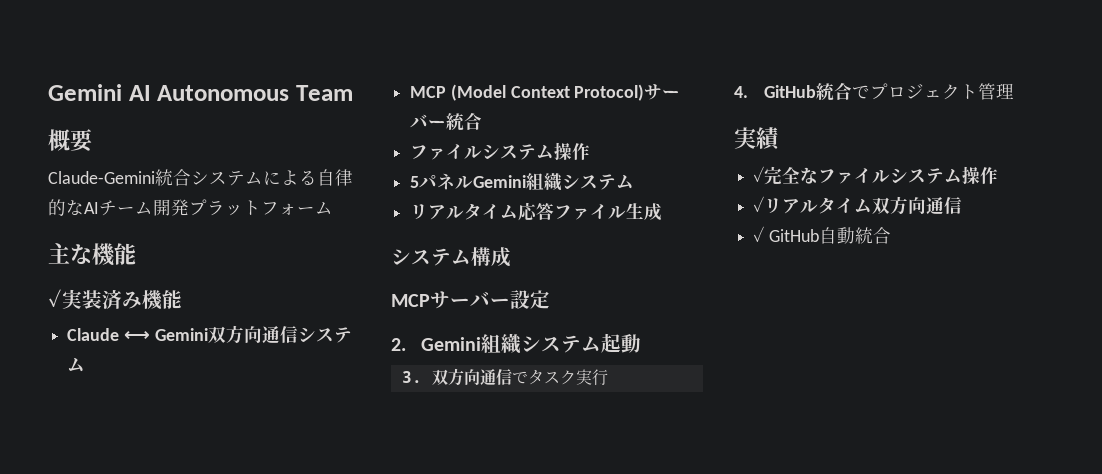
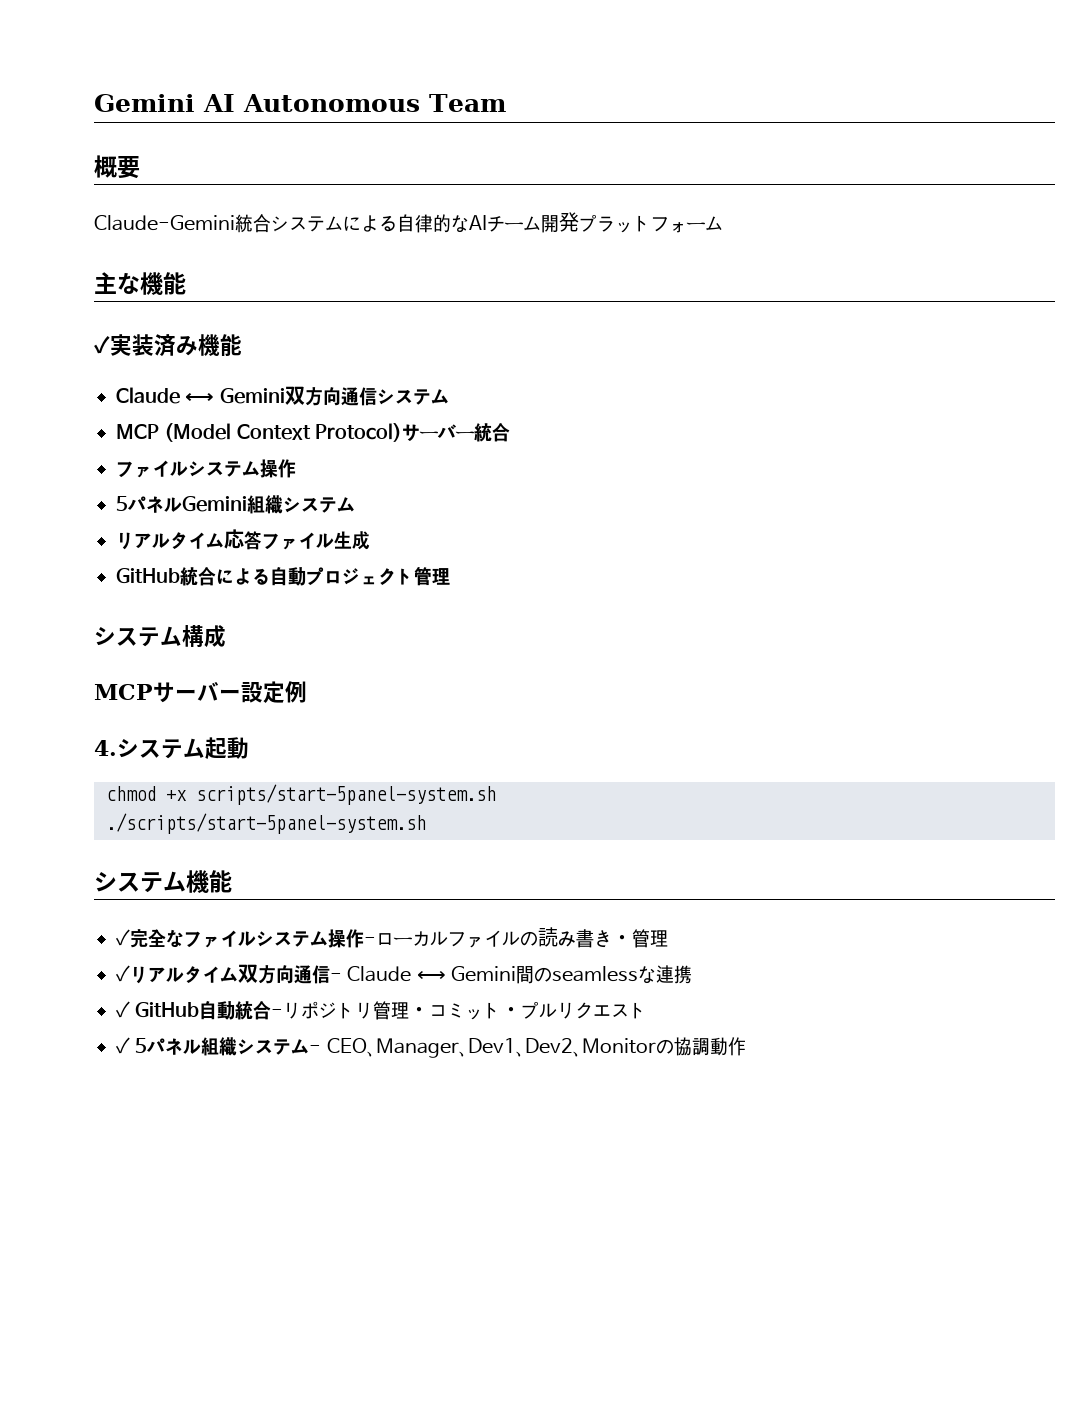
(663, 212) none -> [116,566,450,586] // GitHub統合による自動プロジェクト管理
[391,333,523,354] // 2. Gemini組織 -> [285,681,307,703] [94,740,117,756] 例 // 4.
[401,368,608,386] [734,82,1015,100] [734,127,781,151] 3.双方向通信でタスク実行 // 4. GitHub統合でプロジェクト管理 // 実績 -> [106,784,496,805] [106,813,426,834] [94,870,232,893] chmod +x scripts/start-5panel-system.sh // ./scripts/start-5panel-system.sh // システム機能
(999, 175) none -> [364,927,668,948] -ローカルファイルの読み書き・管理
[753,226,891,244] // ✓ GitHub自動統合 -> [330,965,693,984] [116,1000,648,1020] [116,1037,746,1058] - Claude ⟷ Gemini間のseamlessな連携 // ✓ GitHub自動統合-リポジトリ管理・コミット・プルリクエスト // ✓ 5パネル組織システム- CEO、Manager、Dev1、Dev2、Monitorの協調動作

